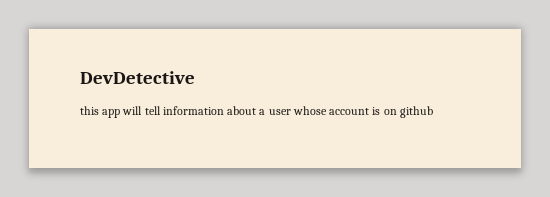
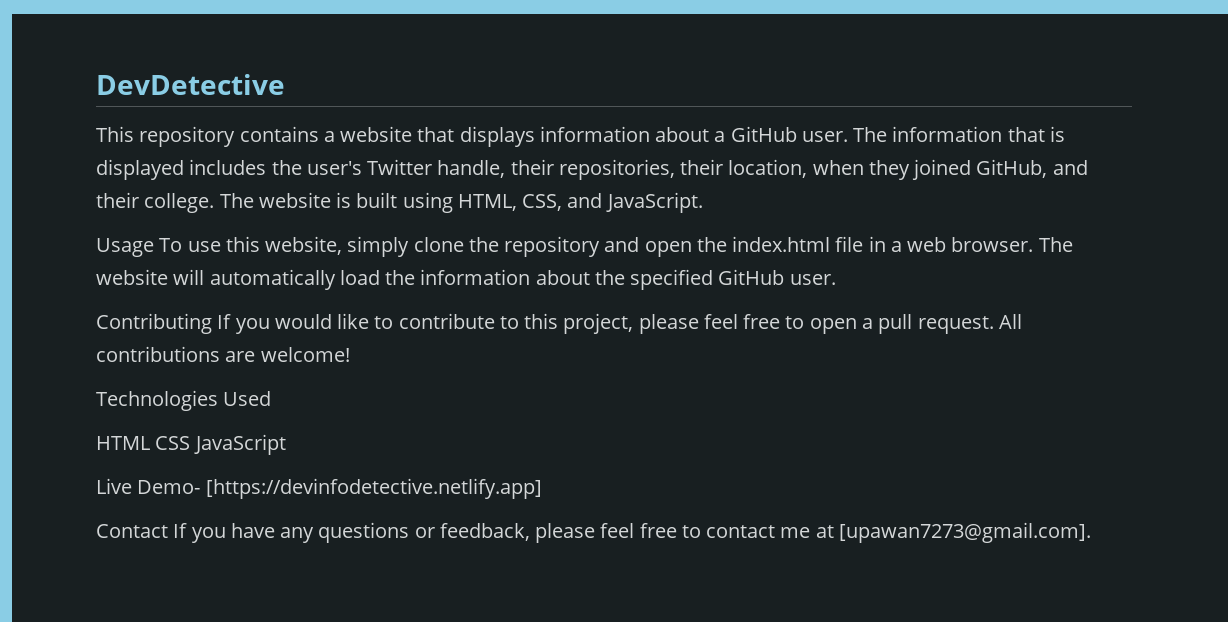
[80,106,433,118] this app will tell information about a user whose account is on github -> [96,126,1065,147] [96,159,1088,180] [96,192,703,213] [96,236,1073,257] [96,269,836,290] [96,313,1022,334] [96,346,350,362] [96,390,272,411] [96,434,286,455] [96,478,542,499] [96,522,1091,543] This repository contains a website that displays information about a GitHub user. The information that is displayed includes the user's Twitter handle, their repositories, their location, when they joined GitHub, and their college. The website is built using HTML, CSS, and JavaScript. // Usage To use this website, simply clone the repository and open the index.html file in a web browser. The website will automatically load the information about the specified GitHub user. // Contributing If you would like to contribute to this project, please feel free to open a pull request. All contributions are welcome! // Technologies Used // HTML CSS JavaScript // Live Demo- [https://devinfodetective.netlify.app] // Contact If you have any questions or feedback, please feel free to contact me at [upawan7273@gmail.com].

